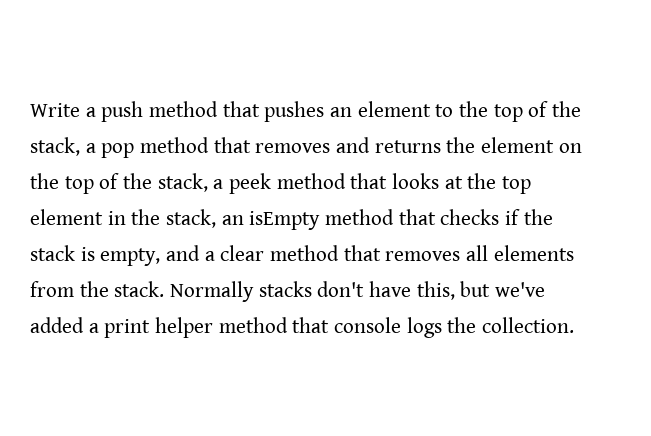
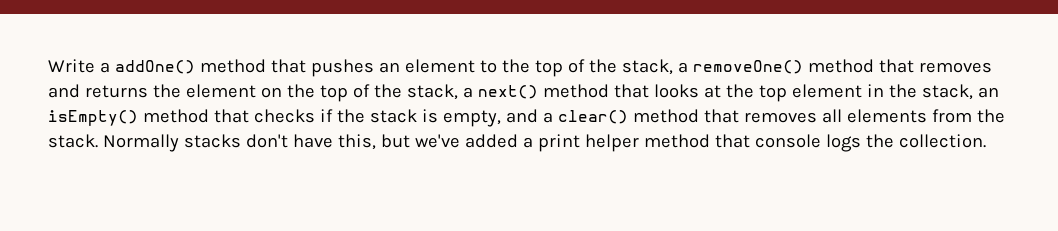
[101,101,144,122] push -> [114,60,195,74] addOne()
[101,143,135,158] pop -> [692,60,803,74] removeOne()
[229,173,272,194] peek -> [477,85,538,99] next()
[249,211,321,230] isEmpty -> [48,110,138,126] isEmpty()
[220,245,265,261] clear -> [557,110,628,124] clear()

